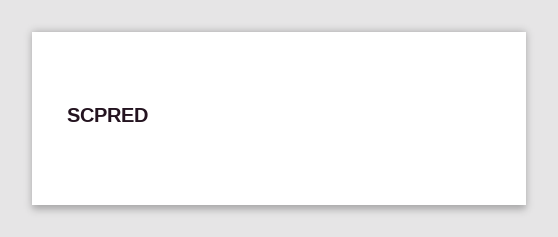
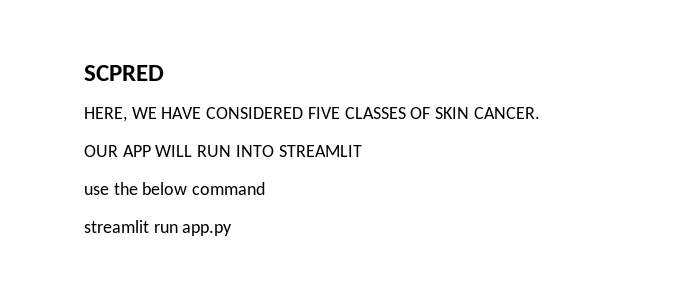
(148, 115) none -> [84,107,540,122] [84,145,362,157] [84,182,266,195] [84,220,233,236] // HERE, WE HAVE CONSIDERED FIVE CLASSES OF SKIN CANCER. // OUR APP WILL RUN INTO STREAMLIT // use the below command // streamlit run app.py

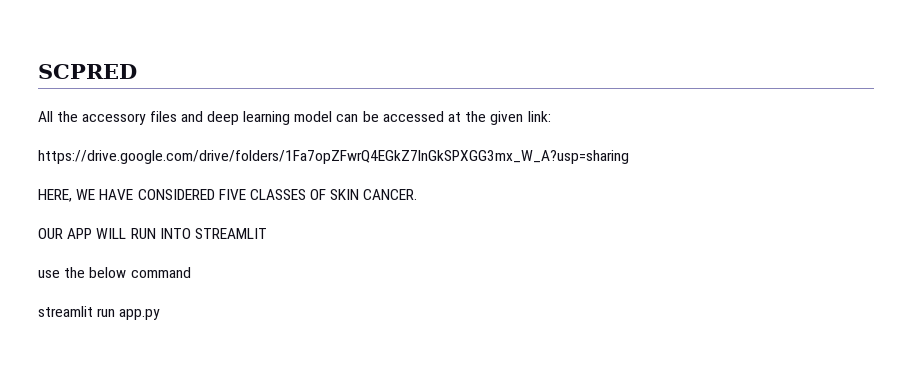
(164, 73) none -> [38,111,551,125] [38,150,629,164] // All the accessory files and deep learning model can be accessed at the given link: // https://drive.google.com/drive/folders/1Fa7opZFwrQ4EGkZ7lnGkSPXGG3mx_W_A?usp=sharing

